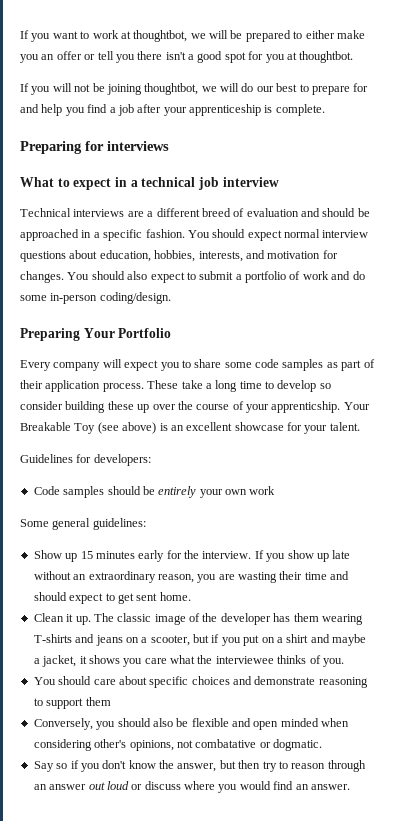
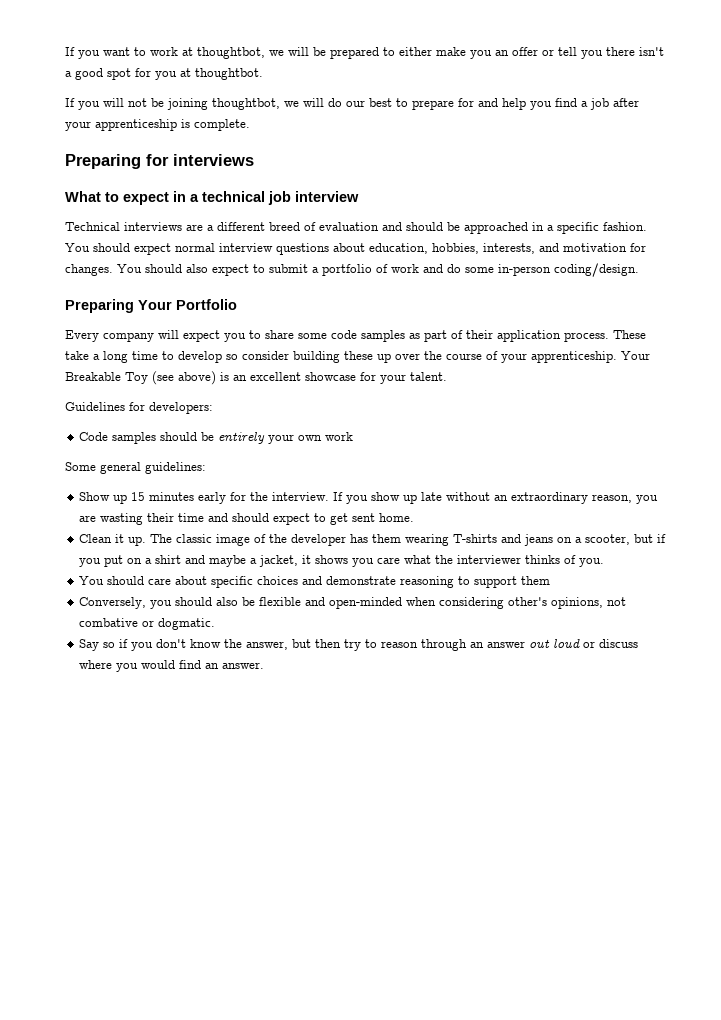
[271,401,341,413] apprenticship. -> [531,351,617,363] apprenticeship.
[215,656,274,664] interviewee -> [457,555,522,564] interviewer
[253,718,319,730] open minded -> [329,597,403,609] open-minded
[195,739,257,748] combatative -> [79,618,139,627] combative

